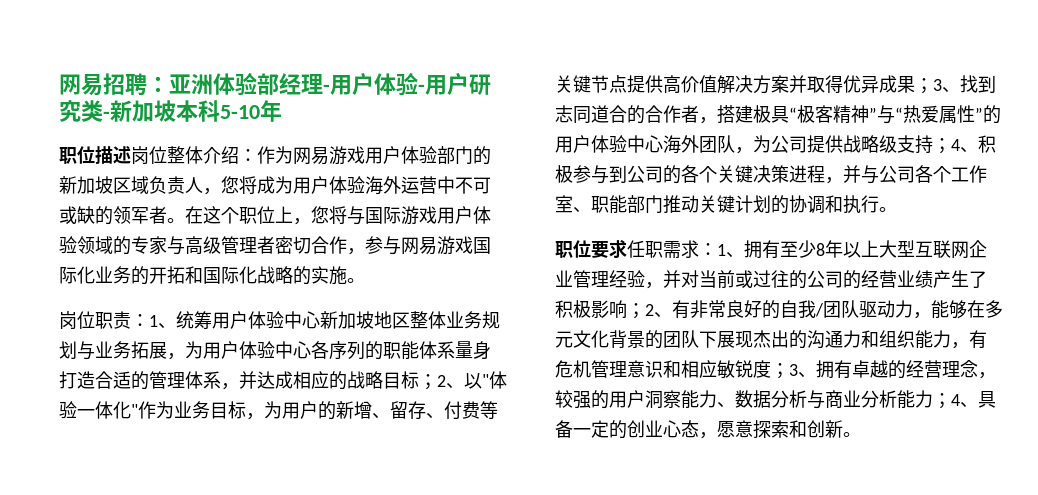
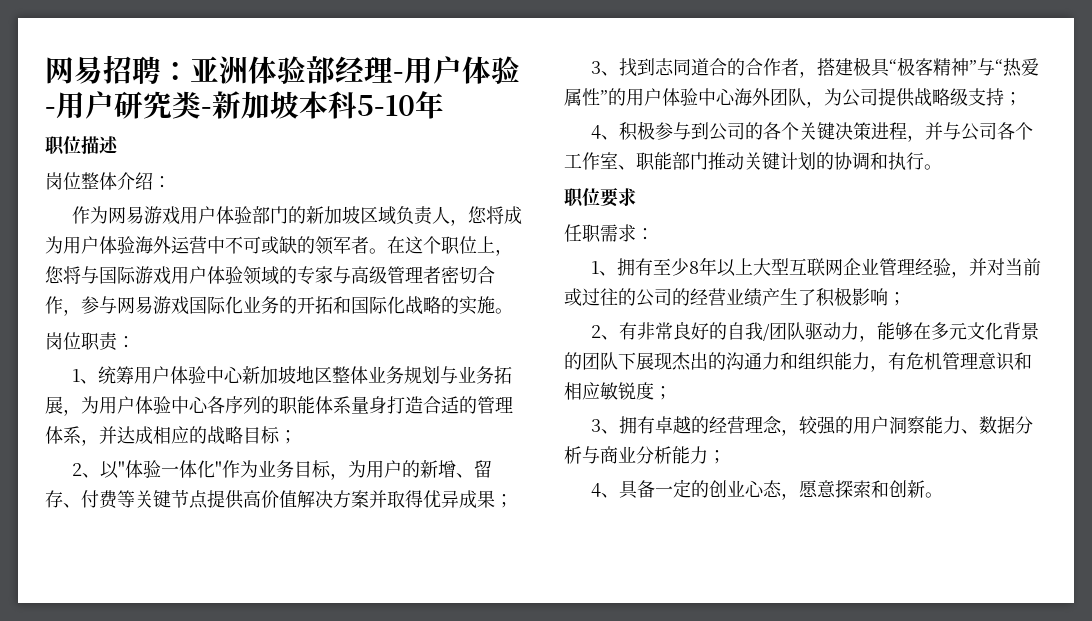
(131, 155) none -> (119, 145) //
(257, 155) none -> (171, 182) //
(149, 320) none -> (135, 342) //
(437, 382) none -> (297, 437) //
(933, 86) none -> (513, 501) //
(951, 146) none -> (1022, 99) //
(627, 249) none -> (636, 197) //
(717, 249) none -> (654, 234) //
(645, 311) none -> (906, 299) //
(789, 371) none -> (672, 393) //
(951, 401) none -> (726, 457) //

